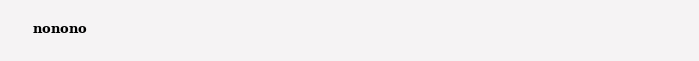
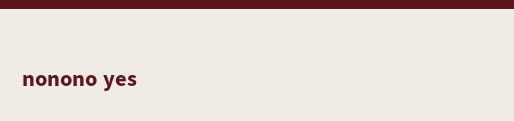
(87, 29) none -> [103,75,138,91] yes

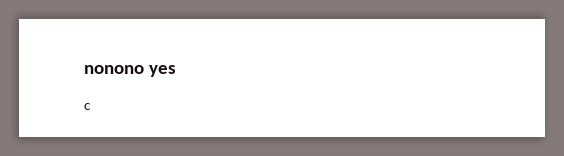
(138, 83) none -> [84,103,91,110] // c

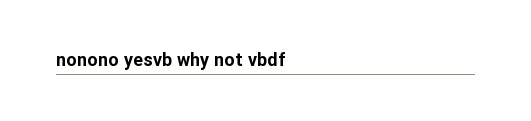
[148,65,176,77] [84,103,91,110] yes // c -> [123,52,285,70] yesvb why not vbdf

